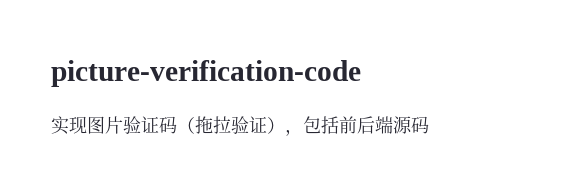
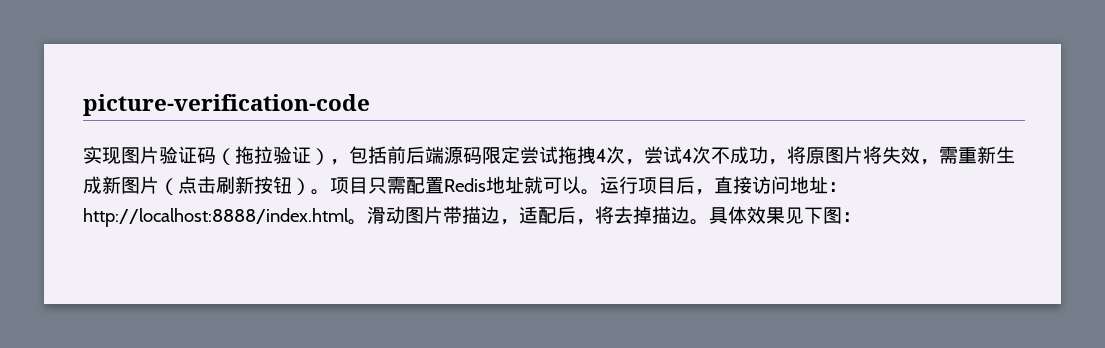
(429, 125) none -> [482,146,1015,165] [83,176,847,195] [83,206,861,227] 限定尝试拖拽4次，尝试4次不成功，将原图片将失效，需重新生成新图片（点击刷新按钮）。项目只需配置Redis地址就可以。运行项目后，直接访问地址：http://localhost:8888/index.html。滑动图片带描边，适配后，将去掉描边。具体效果见下图：

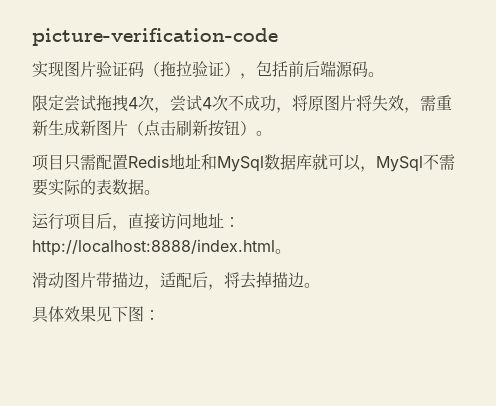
(482, 155) none -> [368,72,384,77] 。 //
(330, 192) none -> (272, 133) //
[524,176,600,195] 就可以。 -> [201,154,455,172] [32,179,160,196] 和MySql数据库就可以，MySql不需要实际的表数据。 //
(367, 222) none -> (291, 251) //
(709, 222) none -> (320, 285) //

